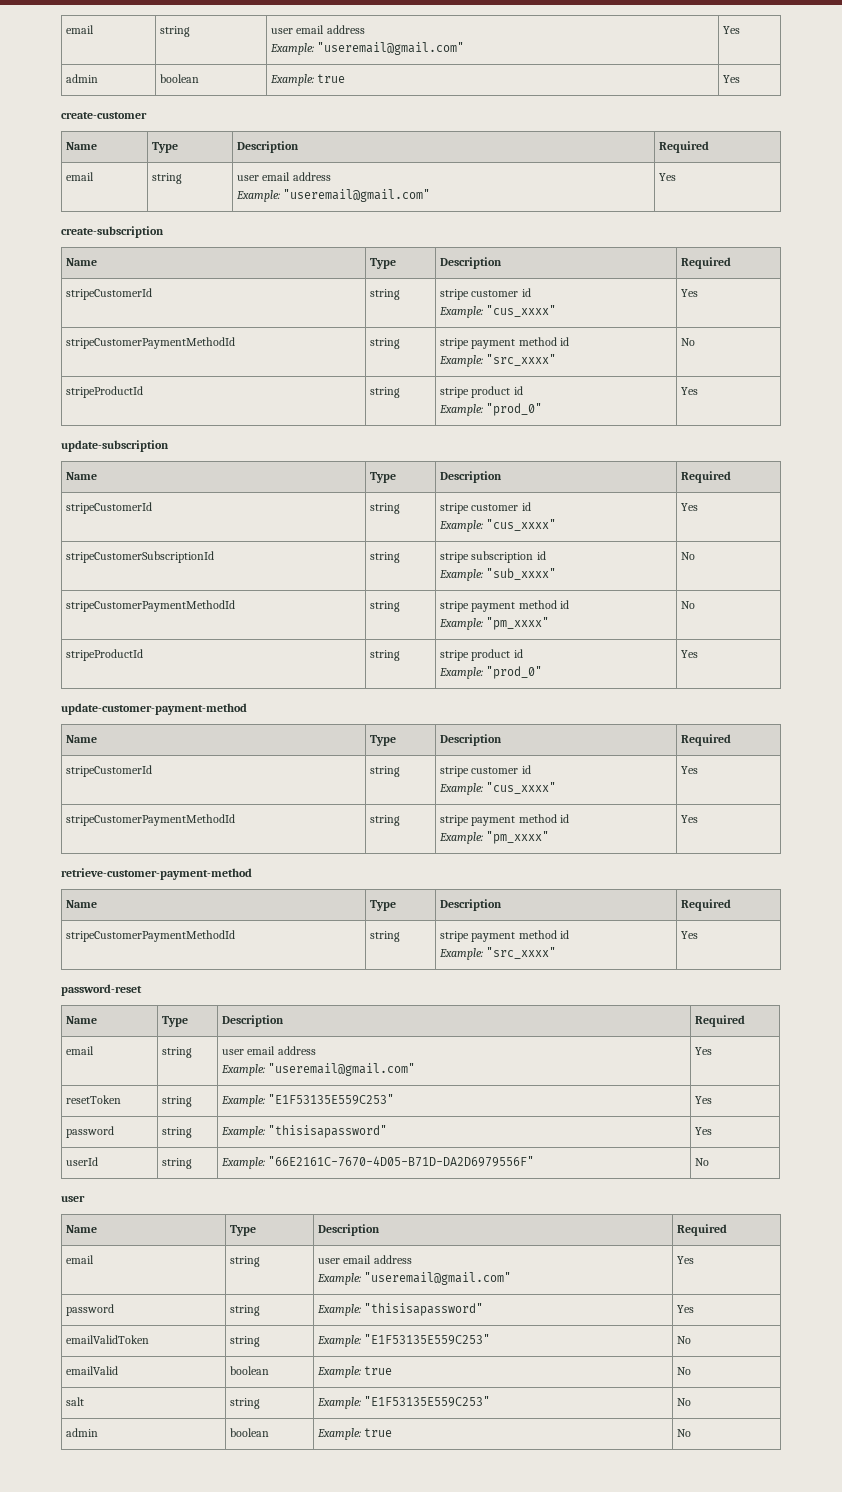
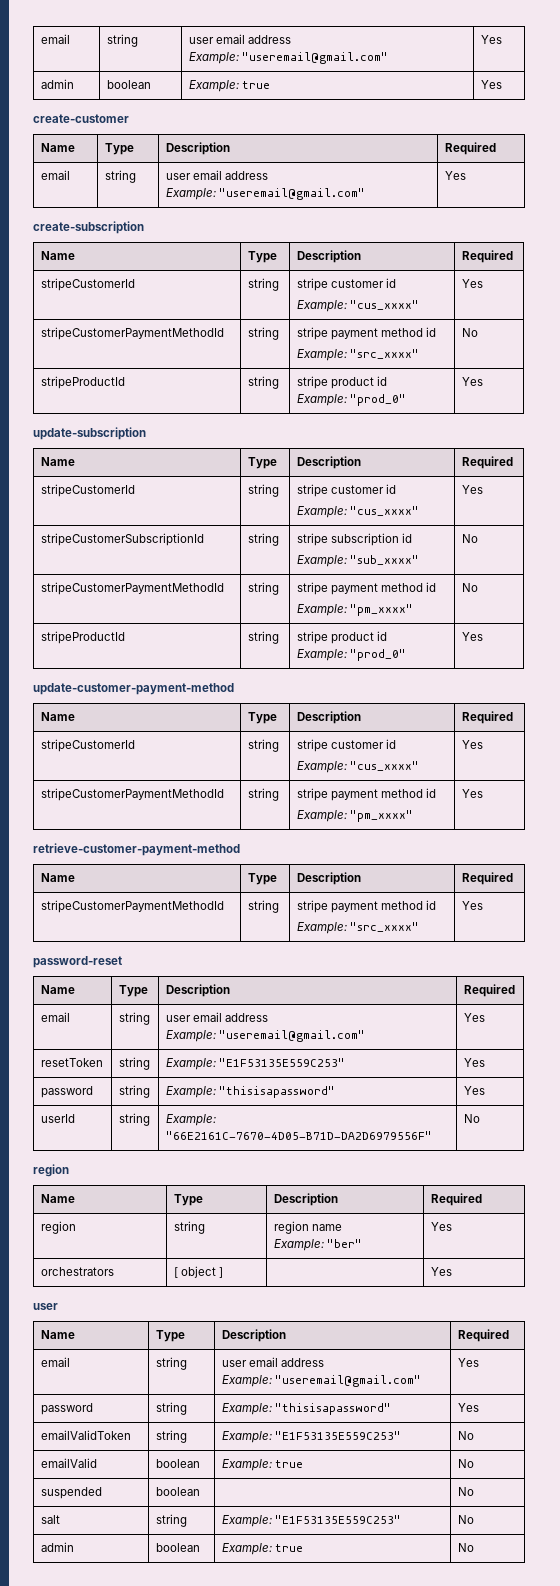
(710, 1162) none -> [33,1164,69,1177] [40,1194,75,1203] [173,1194,203,1206] [273,1193,338,1206] [430,1193,482,1206] [40,1221,76,1234] [173,1221,205,1234] [273,1221,342,1234] [273,1239,362,1251] [430,1222,452,1231] [40,1267,114,1276] [173,1266,223,1278] [430,1267,452,1276] // region // Name | Type | Description | Required // region | string | region name // Example: "ber" | Yes // orchestrators | [ object ] | | Yes
(692, 1371) none -> [40,1487,102,1499] [155,1487,200,1496] [457,1487,474,1496] // suspended | boolean | | No

